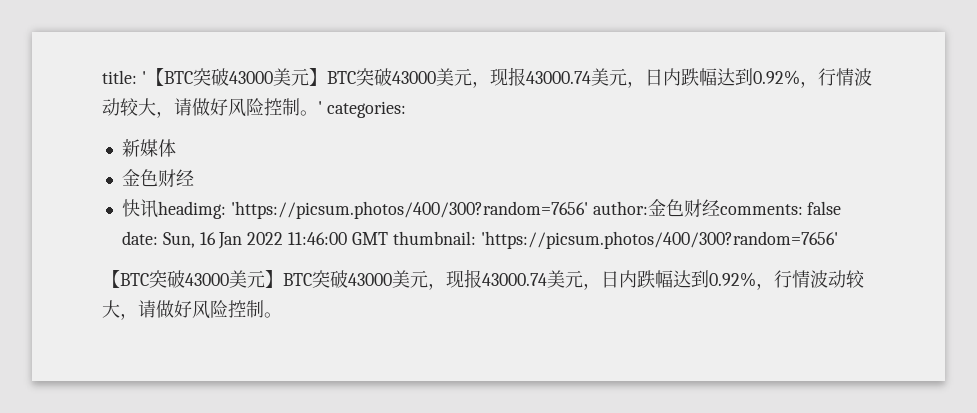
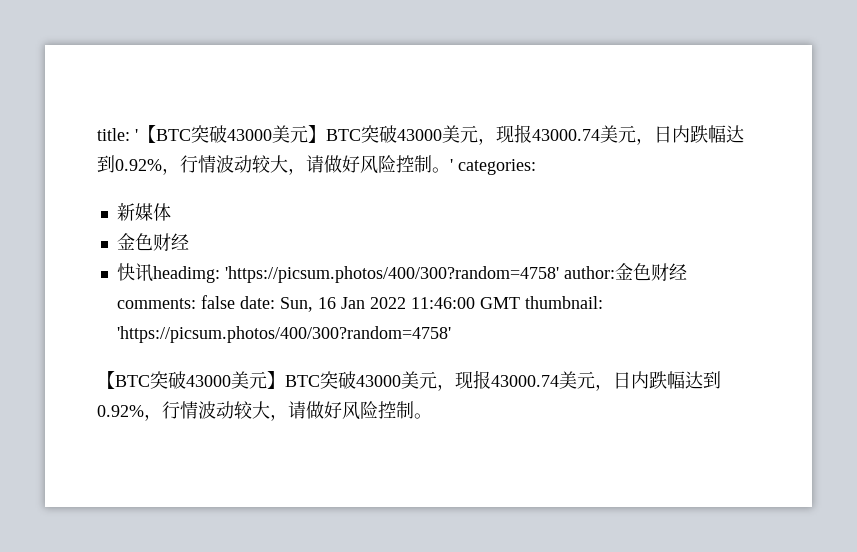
[230,201,588,219] 'https://picsum.photos/400/300?random=7656' -> [224,266,559,283] 'https://picsum.photos/400/300?random=4758'
[480,231,838,249] 'https://picsum.photos/400/300?random=7656' -> [116,326,451,343] 'https://picsum.photos/400/300?random=4758'

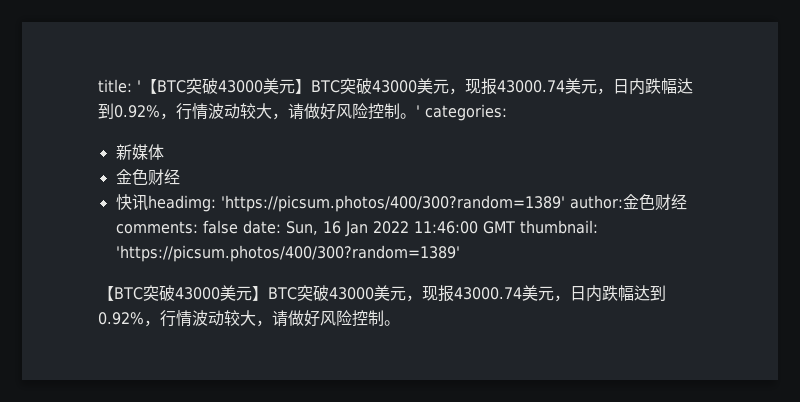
[224,266,559,283] 'https://picsum.photos/400/300?random=4758' -> [220,195,565,212] 'https://picsum.photos/400/300?random=1389'
[116,326,451,343] 'https://picsum.photos/400/300?random=4758' -> [115,245,460,262] 'https://picsum.photos/400/300?random=1389'

